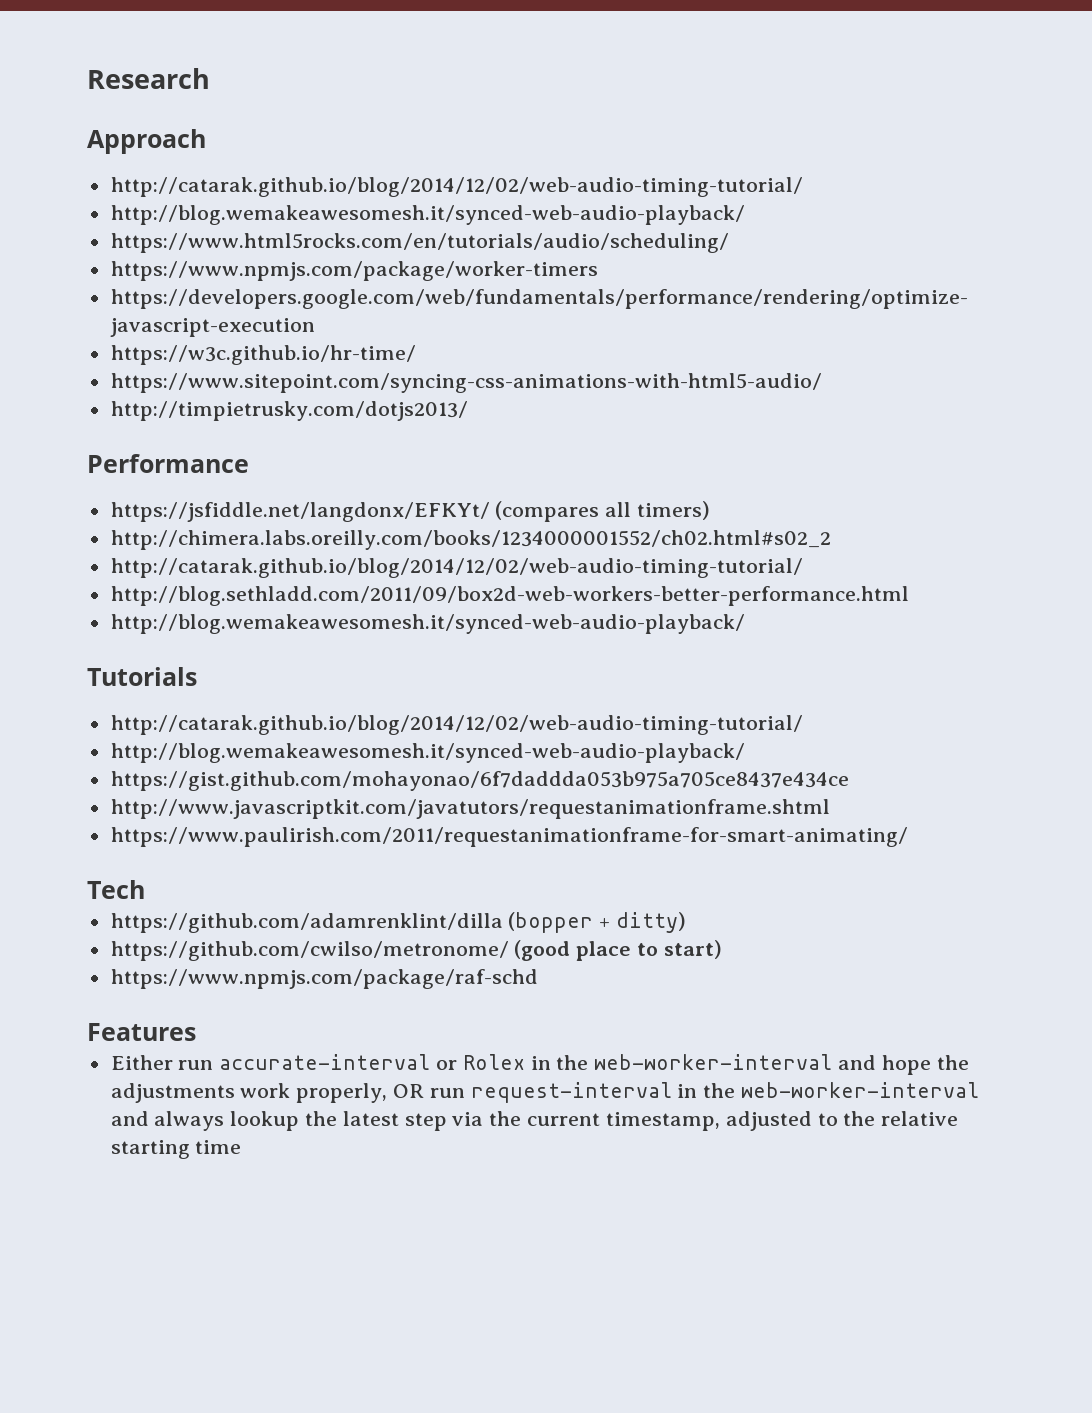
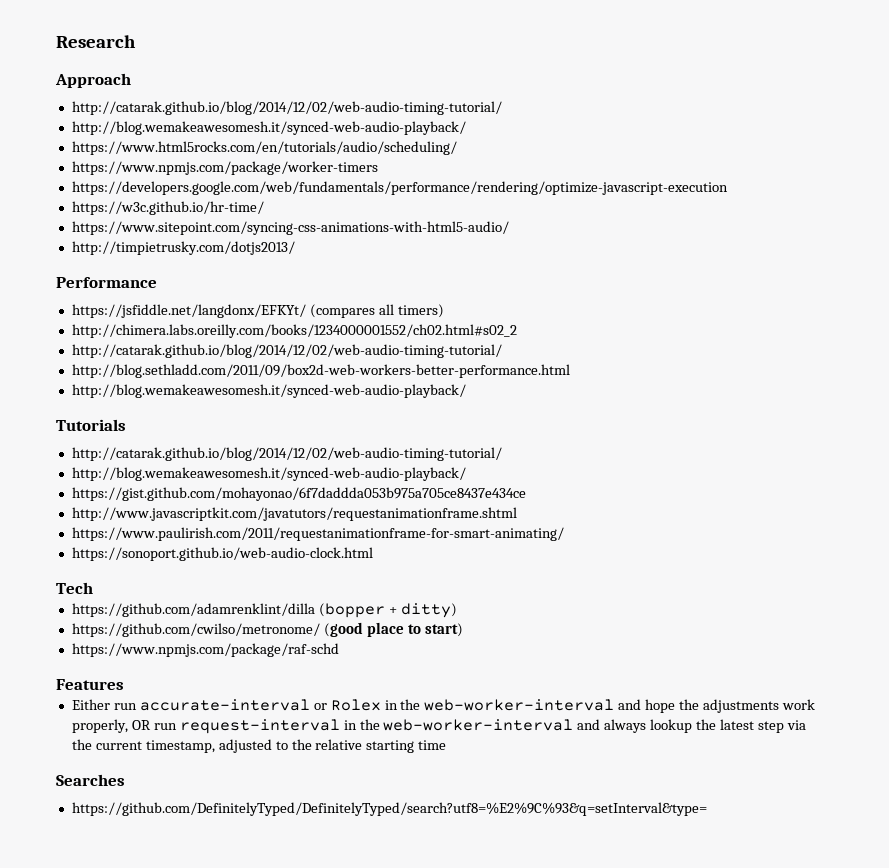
(908, 837) none -> [71,547,373,561] // https://sonoport.github.io/web-audio-clock.html
(242, 1147) none -> [56,774,125,786] [71,802,707,816] // Searches // https://github.com/DefinitelyTyped/DefinitelyTyped/search?utf8=%E2%9C%93&q=setInterval&type=

